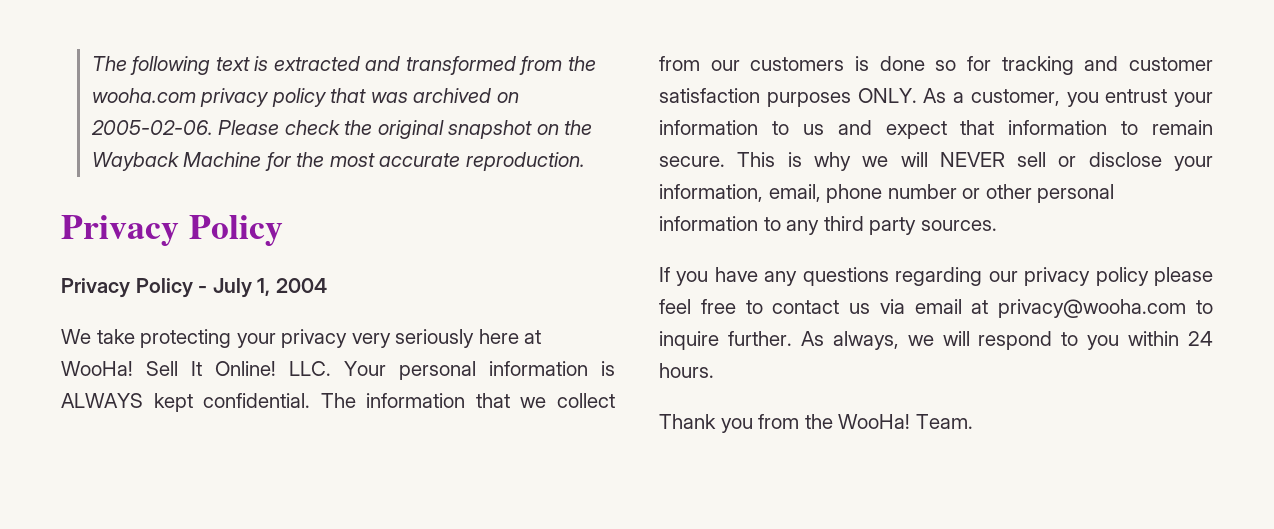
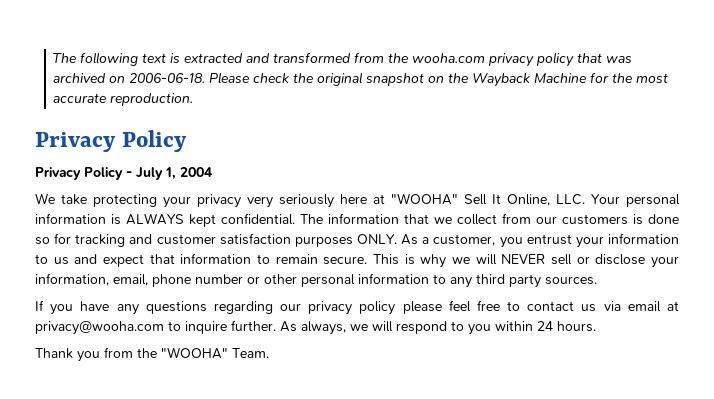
[90,120,213,135] 2005-02-06. -> [129,73,206,83] 2006-06-18.
[61,361,133,376] WooHa! -> [391,193,458,205] "WOOHA"
[215,361,276,376] Online! -> [507,194,550,206] Online,
[838,414,911,429] WooHa! -> [161,347,228,359] "WOOHA"

